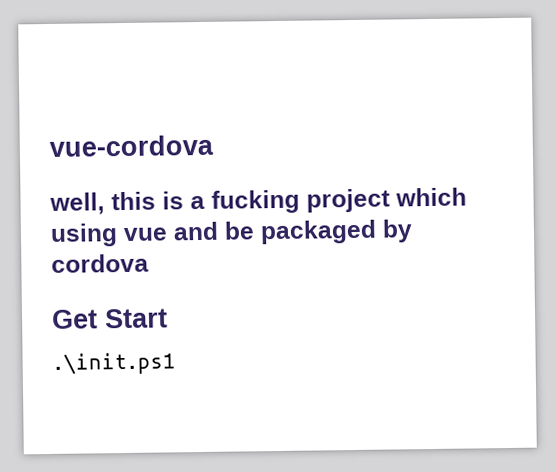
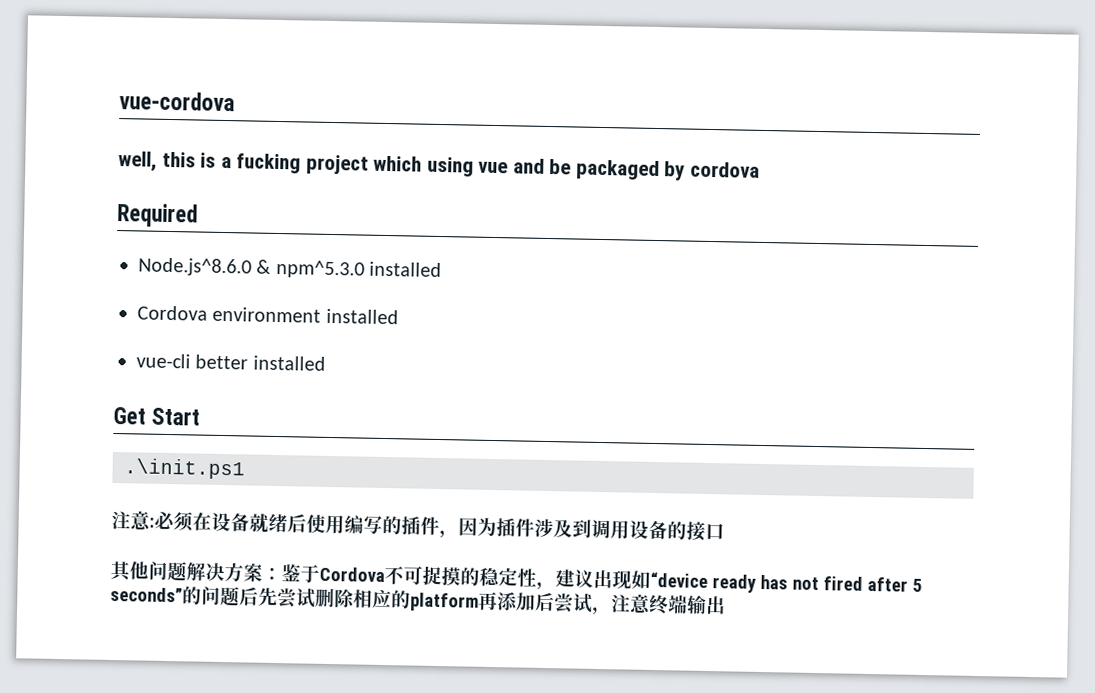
[51,308,168,329] [52,352,175,375] Get Start // .\init.ps1 -> [117,203,198,228] [138,257,443,279] [137,305,399,325] [136,353,326,371] [113,406,201,426] [124,458,245,480] [111,510,725,541] [110,560,922,593] [110,585,726,616] Required // Node.js^8.6.0 & npm^5.3.0 installed // Cordova environment installed // vue-cli better installed // Get Start // .\init.ps1 // 注意:必须在设备就绪后使用编写的插件，因为插件涉及到调用设备的接口 // 其他问题解决方案：鉴于Cordova不可捉摸的稳定性，建议出现如“device ready has not fired after 5 seconds”的问题后先尝试删除相应的platform再添加后尝试，注意终端输出

